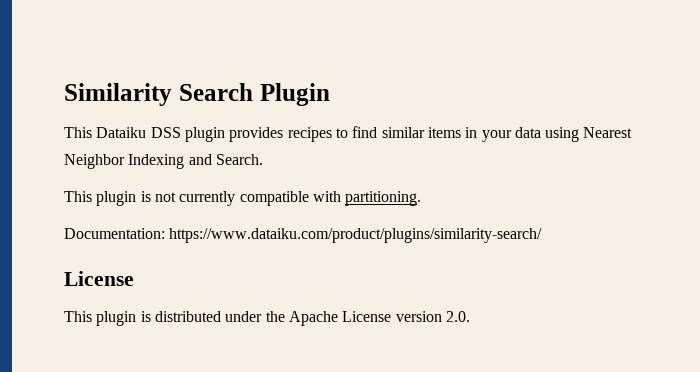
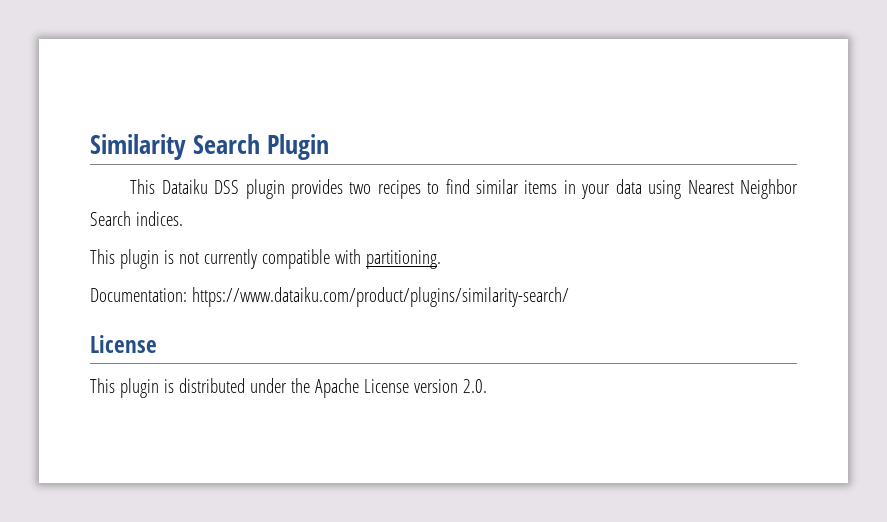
(284, 134) none -> [349,182,372,194] two
[128,154,263,169] Indexing and Search. -> [90,211,183,226] Search indices.

